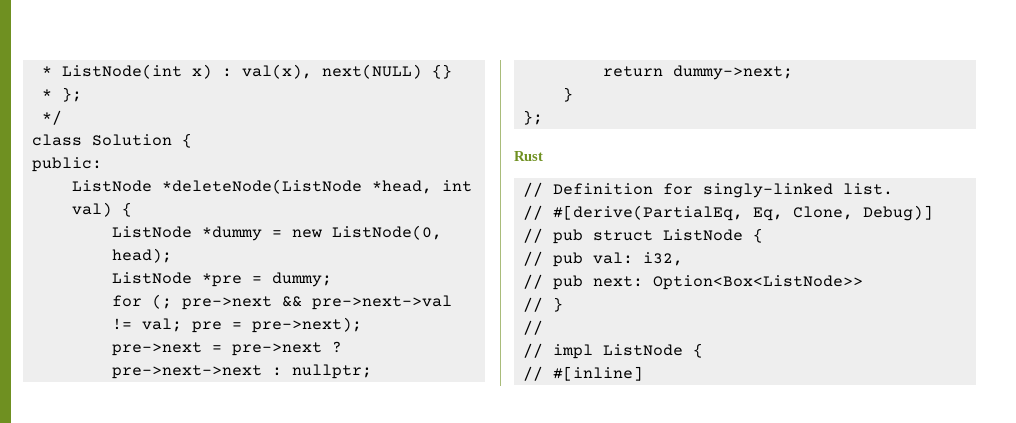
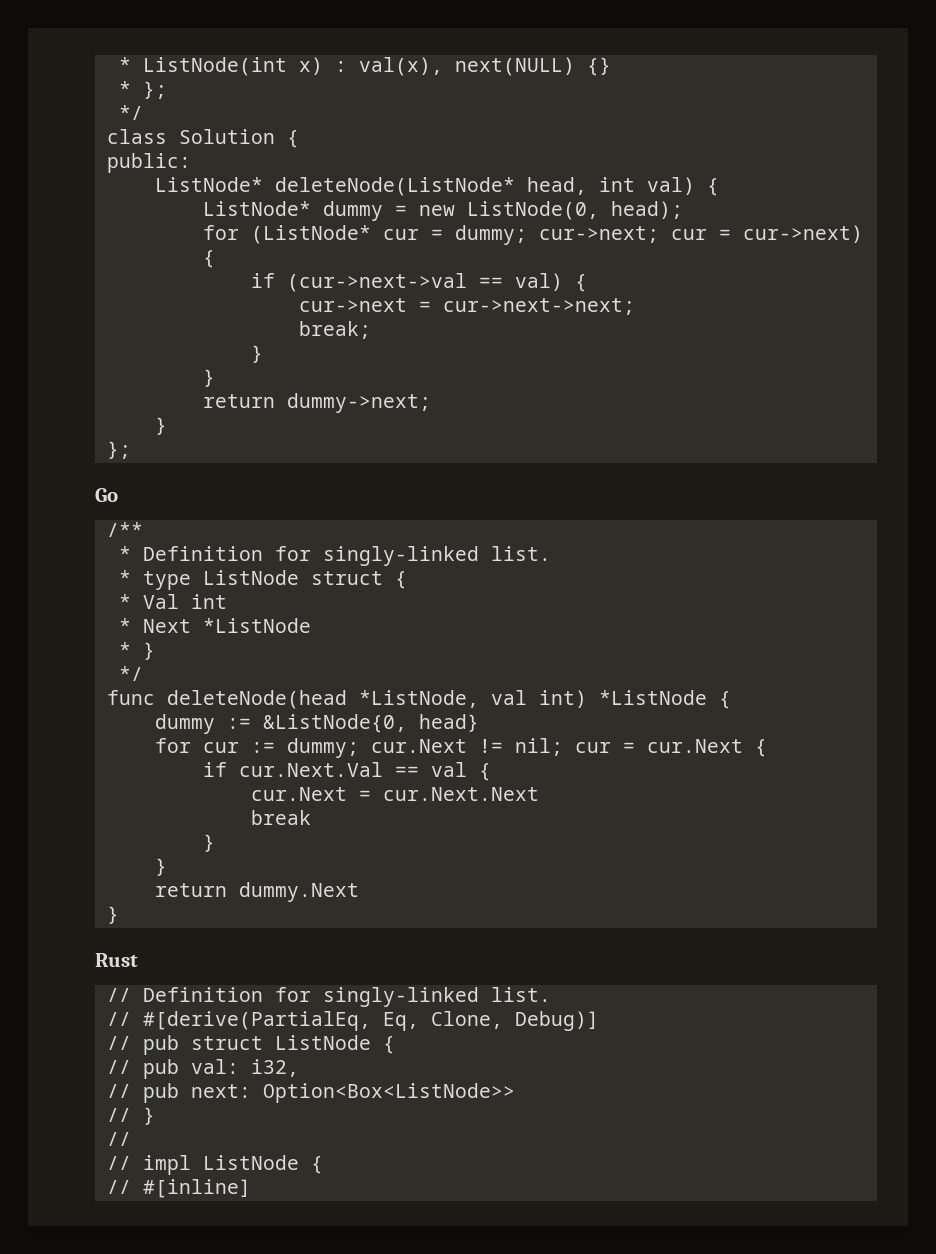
[71,179,432,194] ListNode *deleteNode(ListNode *head, -> [155,177,588,196] ListNode* deleteNode(ListNode* head,
[111,226,262,241] ListNode *dummy -> [203,201,384,221] ListNode* dummy
[111,272,242,287] ListNode *pre -> [203,225,420,244] for (ListNode* cur
[111,294,452,310] [111,317,362,333] [111,341,342,356] [111,364,372,379] [602,65,793,80] [562,87,573,102] [522,110,543,125] // for (; pre->next && pre->next->val != val; pre = pre->next); // pre->next = pre->next ? pre->next->next : nullptr; // return dummy->next; // } // }; -> [539,225,864,243] [203,250,216,268] [251,273,588,292] [299,298,636,315] [299,321,372,339] [251,345,264,363] [203,369,216,387] [203,393,432,413] [155,417,168,435] [107,441,132,459] [95,488,118,502] [107,522,144,537] [119,546,552,566] [119,570,408,590] [119,594,228,609] [119,618,312,633] [119,642,156,660] [119,666,144,681] [107,690,732,709] [155,714,480,734] [155,738,768,758] [203,762,492,781] [251,787,540,801] [251,810,312,825] [203,834,216,852] [155,858,168,876] [155,882,360,902] [107,906,120,924] cur->next; cur = cur->next) { // if (cur->next->val == val) { // cur->next = cur->next->next; // break; // } // } // return dummy->next; // } // }; // Go // /** // * Definition for singly-linked list. // * type ListNode struct { // * Val int // * Next *ListNode // * } // */ // func deleteNode(head *ListNode, val int) *ListNode { // dummy := &ListNode{0, head} // for cur := dummy; cur.Next != nil; cur = cur.Next { // if cur.Next.Val == val { // cur.Next = cur.Next.Next // break // } // } // return dummy.Next // }

